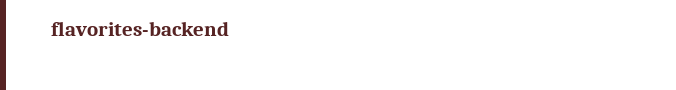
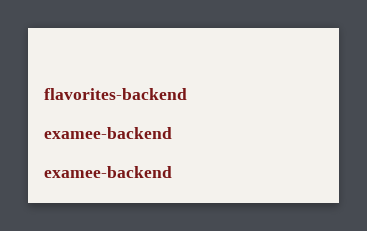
(229, 28) none -> [44,127,172,139] [44,166,172,178] // examee-backend // examee-backend

